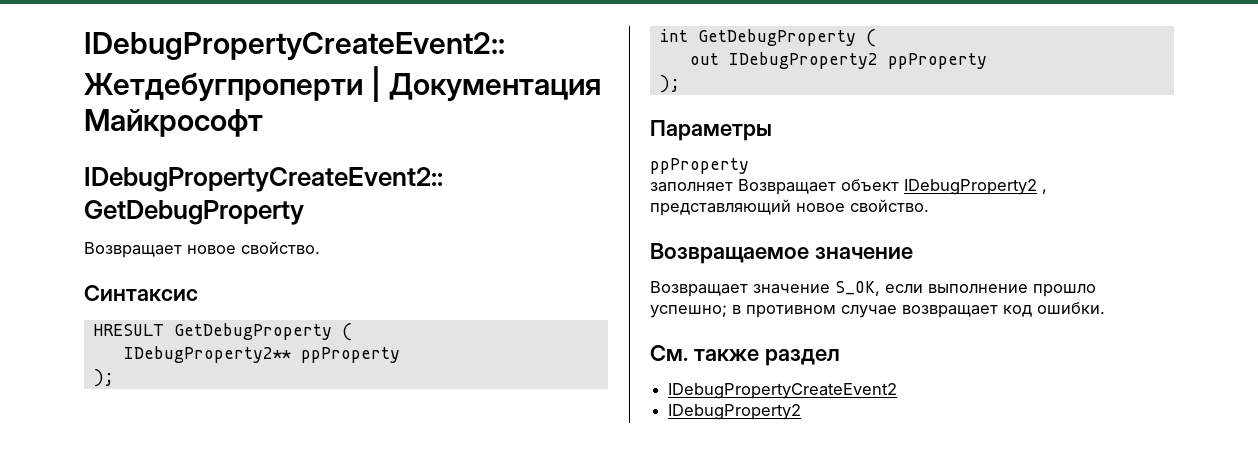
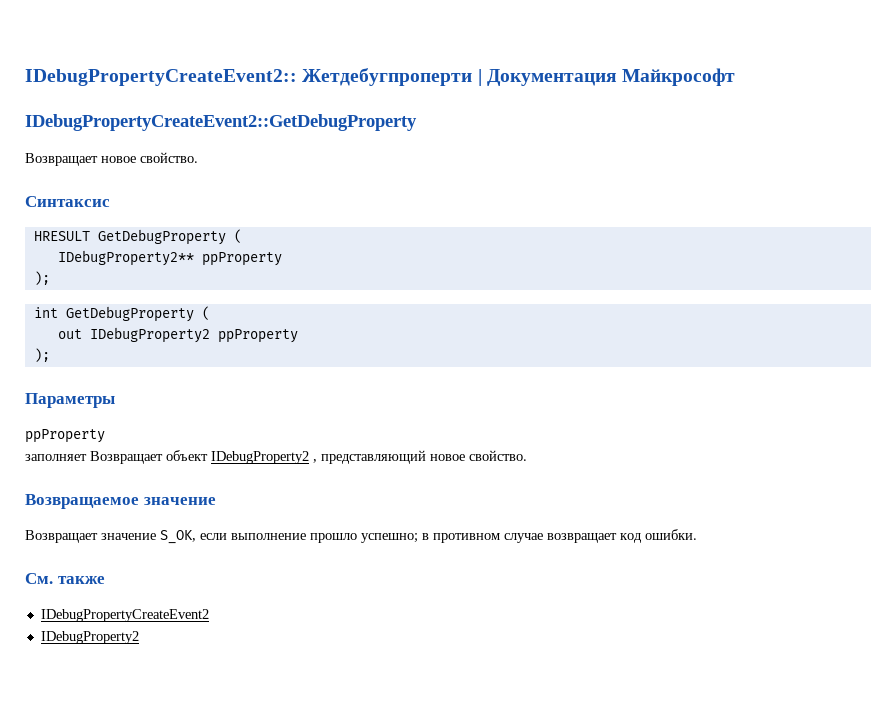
[764,349,840,366] раздел -> (105, 580) none

